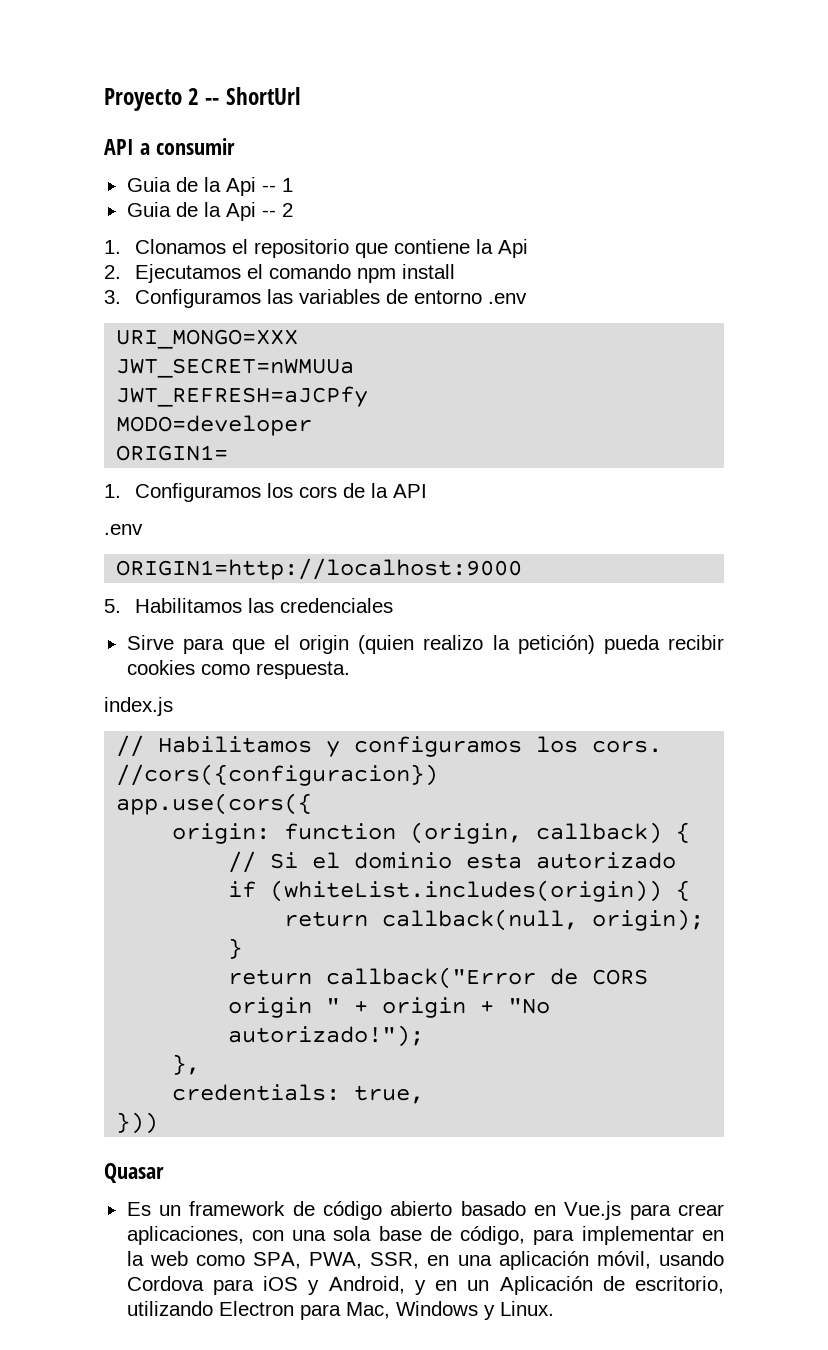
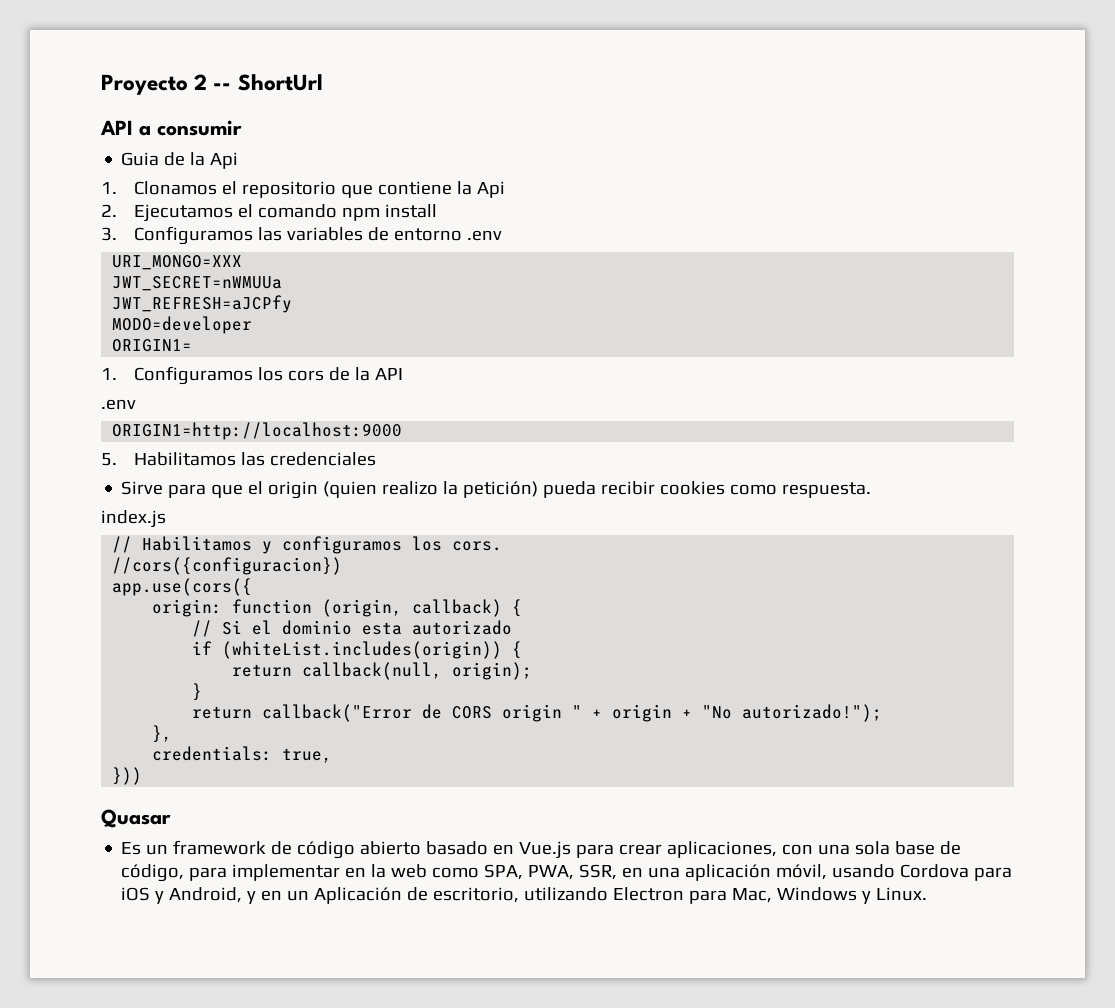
[261,178,293,192] [126,202,293,221] -- 1 // Guia de la Api -- 2 -> (239, 160) none

